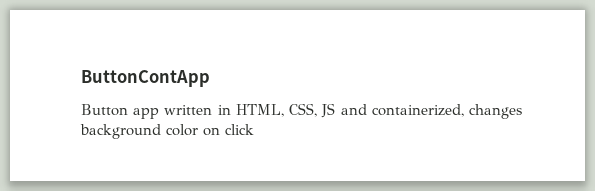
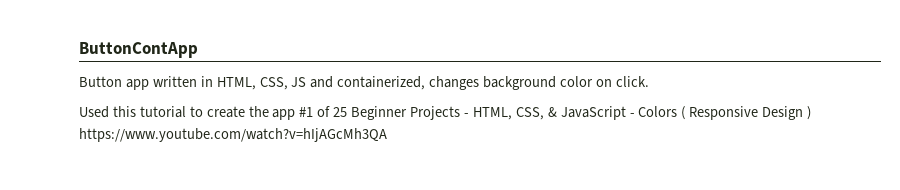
[225,124,254,135] click -> [615,76,649,87] [79,106,812,120] [79,128,387,142] click. // Used this tutorial to create the app #1 of 25 Beginner Projects - HTML, CSS, & JavaScript - Colors ( Responsive Design ) https://www.youtube.com/watch?v=hIjAGcMh3QA

